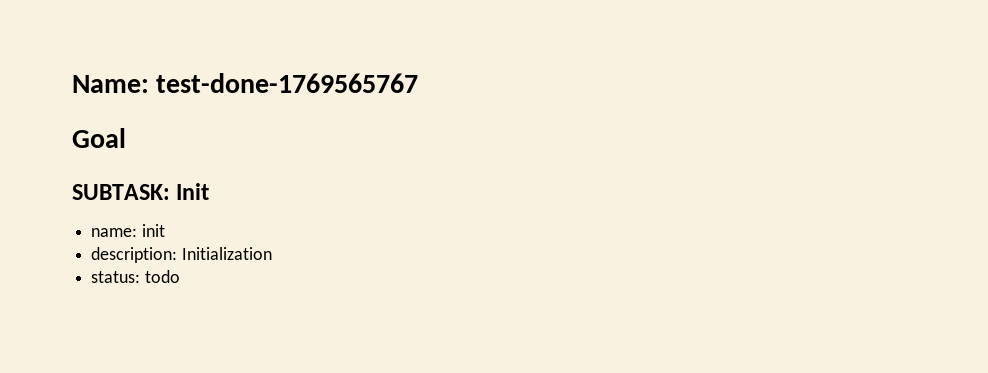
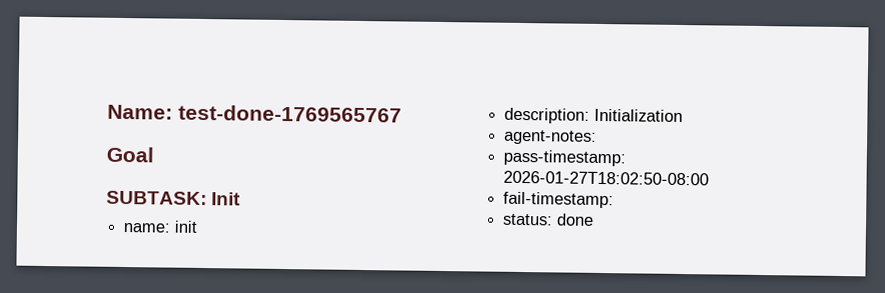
(272, 253) none -> [504,129,598,145] [503,149,627,167] [503,170,710,186] [503,191,615,209] // agent-notes: // pass-timestamp: 2026-01-27T18:02:50-08:00 // fail-timestamp:
[144,270,180,283] todo -> [557,213,595,226] done

